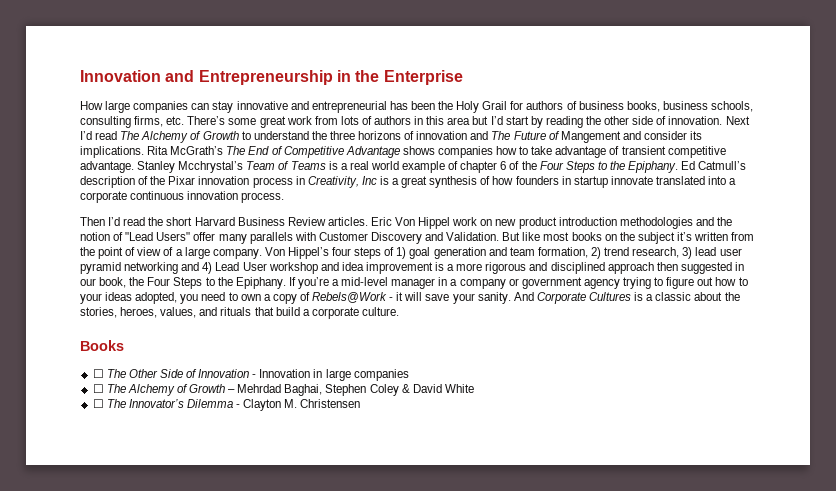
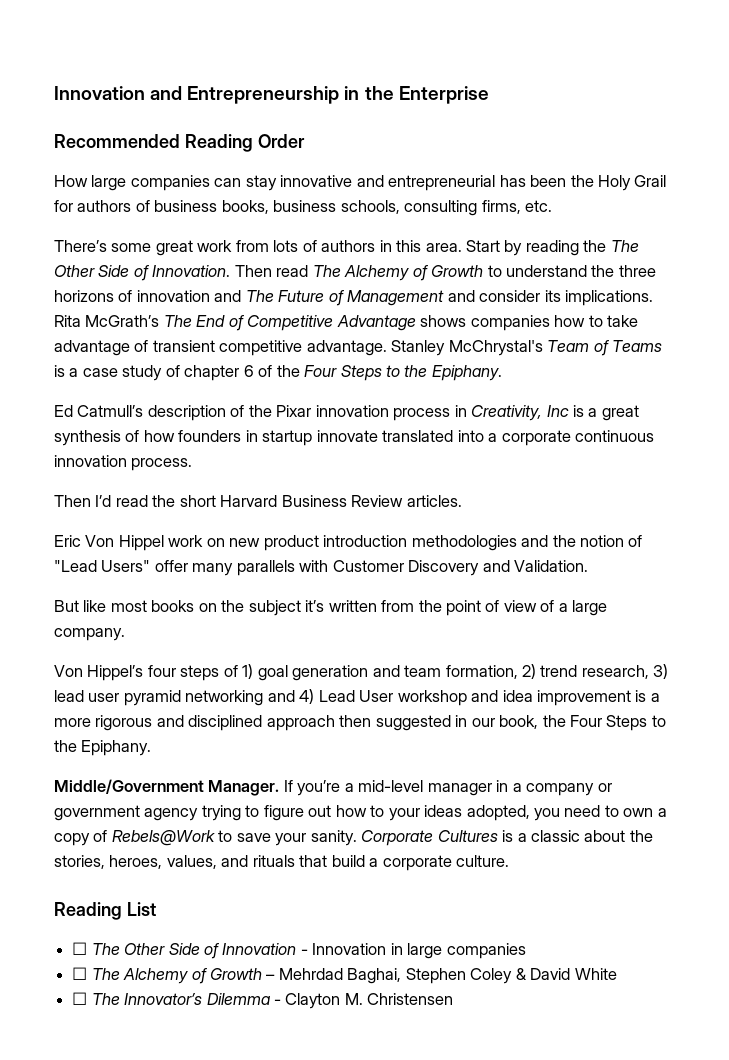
(463, 77) none -> [54,134,305,152] // Recommended Reading Order
(185, 120) none -> (553, 206) //
[447,116,750,128] [80,131,92,140] area but I’d start by reading the other side of innovation. Next I’d -> [425,240,639,256] [54,265,272,281] area. Start by reading the The Other Side of Innovation. Then
[560,131,621,143] Mangement -> [347,290,445,306] Management
[178,161,244,173] Mcchrystal’s -> [448,340,543,356] McChrystal's
[349,161,446,173] real world example -> [82,365,163,381] case study
(679, 167) none -> (502, 373) //
(368, 221) none -> (462, 501) //
(500, 236) none -> (589, 566) //
(262, 254) none -> (125, 634) //
(286, 283) none -> [54,779,280,796] // Middle/Government Manager.
[389,292,423,301] - it will -> [218,830,233,842] to
[513,292,534,301] And -> (357, 838) none
[80,340,124,351] Books -> [54,902,156,920] Reading List

